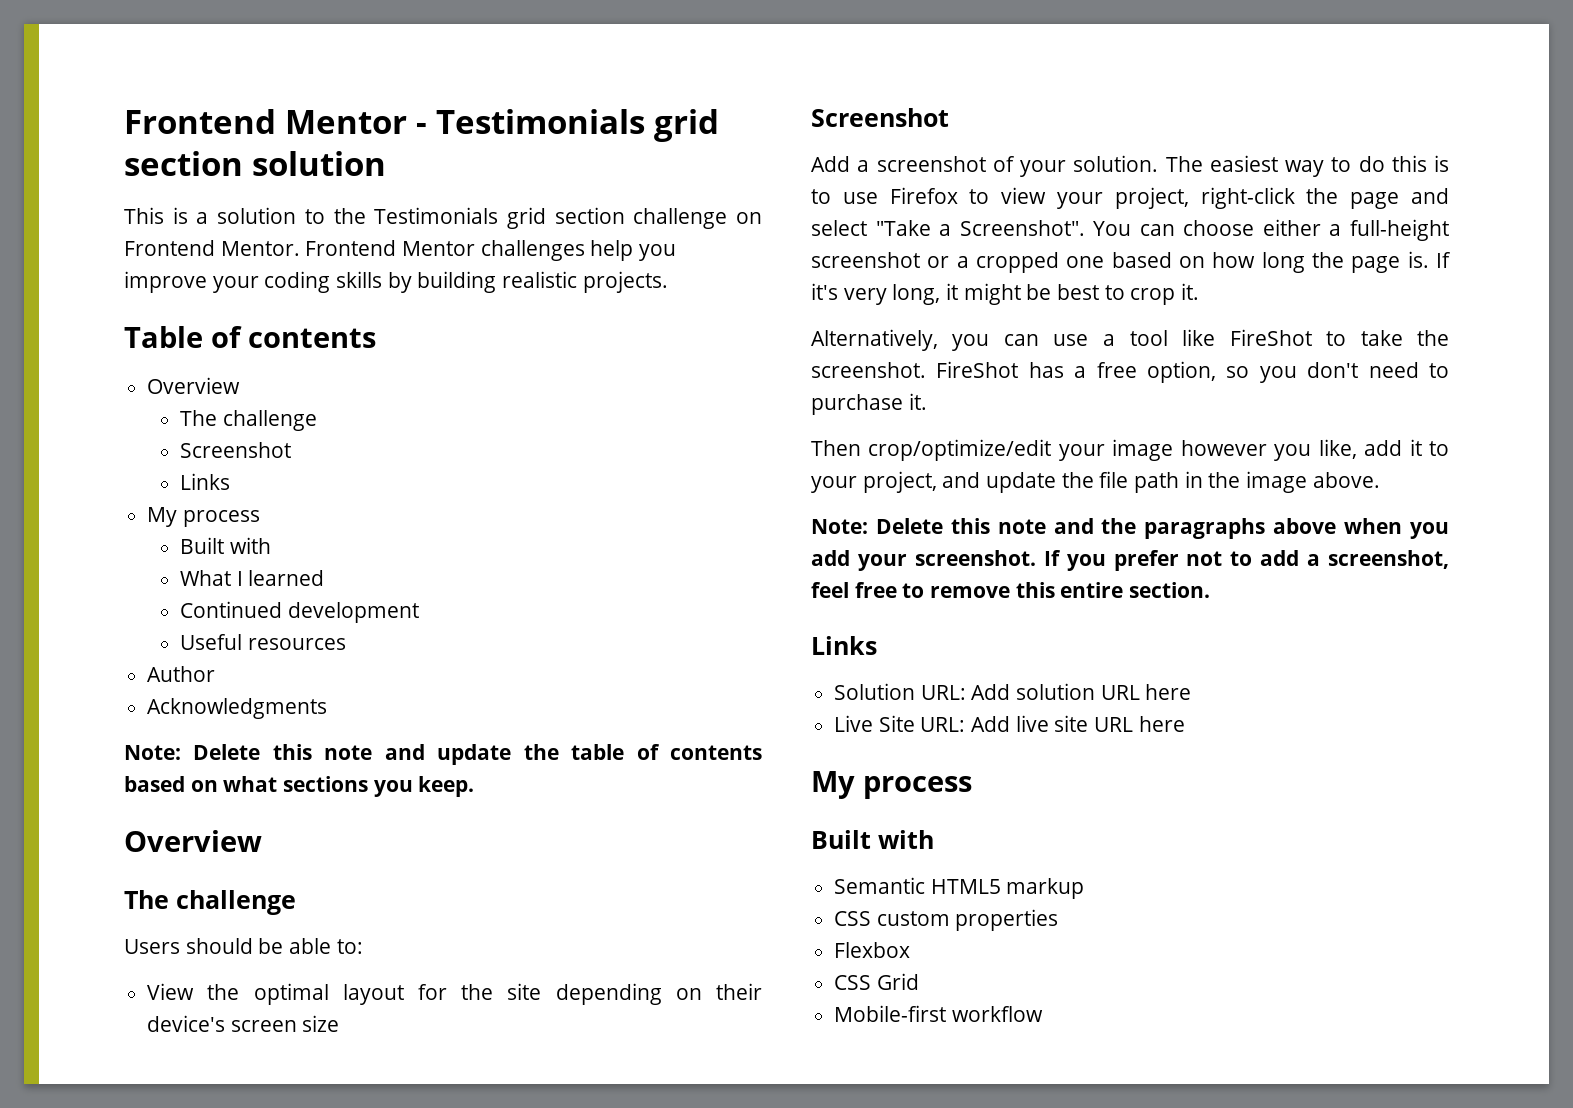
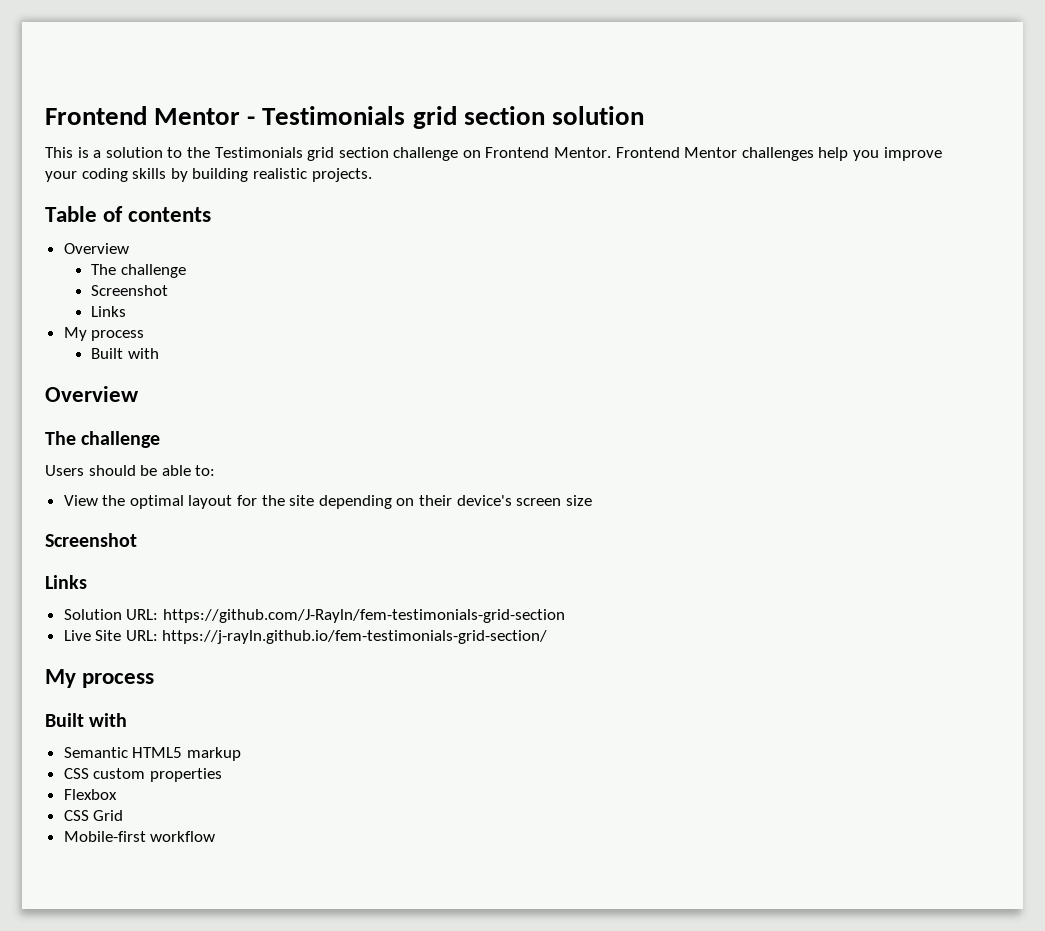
[180,570,325,586] [180,601,419,623] [180,634,346,650] [147,666,216,682] [147,698,328,719] [124,744,763,765] [124,776,475,797] // What I learned // Continued development // Useful resources // Author // Acknowledgments // Note: Delete this note and update the table of contents based on what sections you keep. -> (159, 353) none
[811,155,1449,177] [811,187,1449,209] [811,219,1449,241] [811,251,1451,273] [811,283,1200,305] [811,329,1449,351] [811,361,1449,383] [811,393,927,415] [811,439,1449,461] [811,471,1380,493] [811,518,1449,539] [811,550,1449,571] [811,582,1211,598] // Add a screenshot of your solution. The easiest way to do this is to use Firefox to view your project, right-click the page and select "Take a Screenshot". You can choose either a full-height screenshot or a cropped one based on how long the page is. If it's very long, it might be best to crop it. // Alternatively, you can use a tool like FireShot to take the screenshot. FireShot has a free option, so you don't need to purchase it. // Then crop/optimize/edit your image however you like, add it to your project, and update the file path in the image above. // Note: Delete this note and the paragraphs above when you add your screenshot. If you prefer not to add a screenshot, feel free to remove this entire section. -> (137, 540) none
[971,683,1192,700] Add solution URL here -> [162,609,565,623] https://github.com/J-Rayln/fem-testimonials-grid-section
[971,715,1185,732] Add live site URL here -> [162,630,548,644] https://j-rayln.github.io/fem-testimonials-grid-section/

